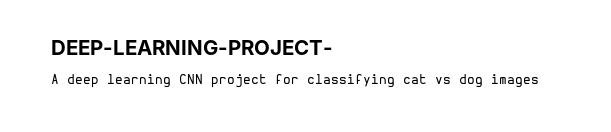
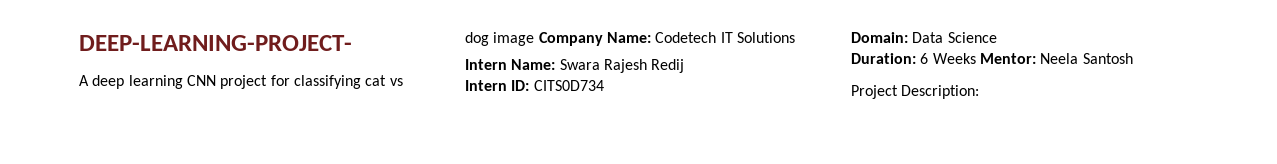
[491,74,539,88] images -> [493,32,795,46] [465,59,685,73] [465,80,604,91] [851,32,997,43] [851,53,1133,64] [851,85,980,99] image Company Name: Codetech IT Solutions // Intern Name: Swara Rajesh Redij // Intern ID: CITS0D734 // Domain: Data Science // Duration: 6 Weeks Mentor: Neela Santosh // Project Description:

